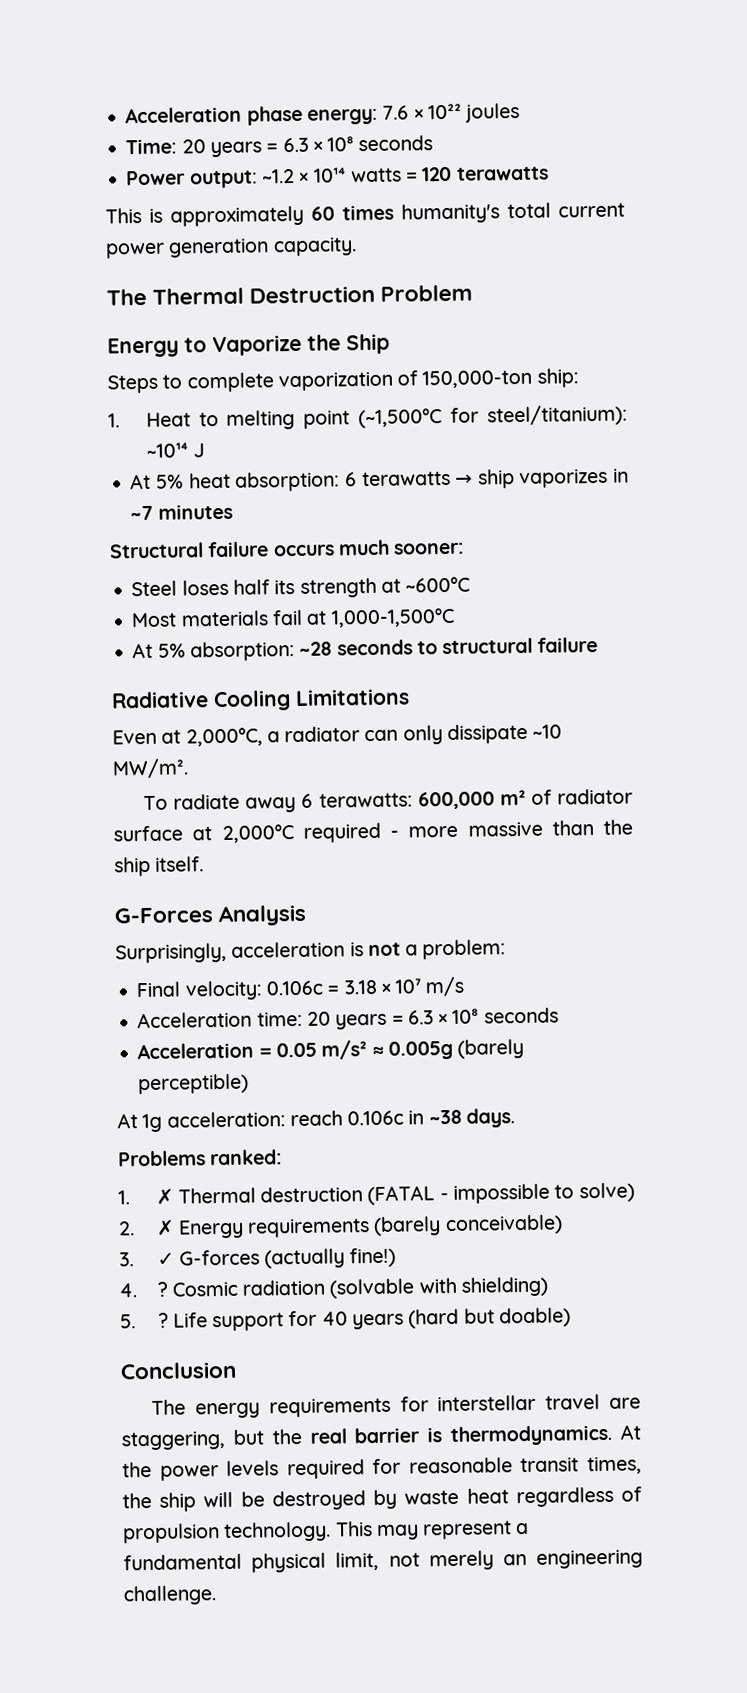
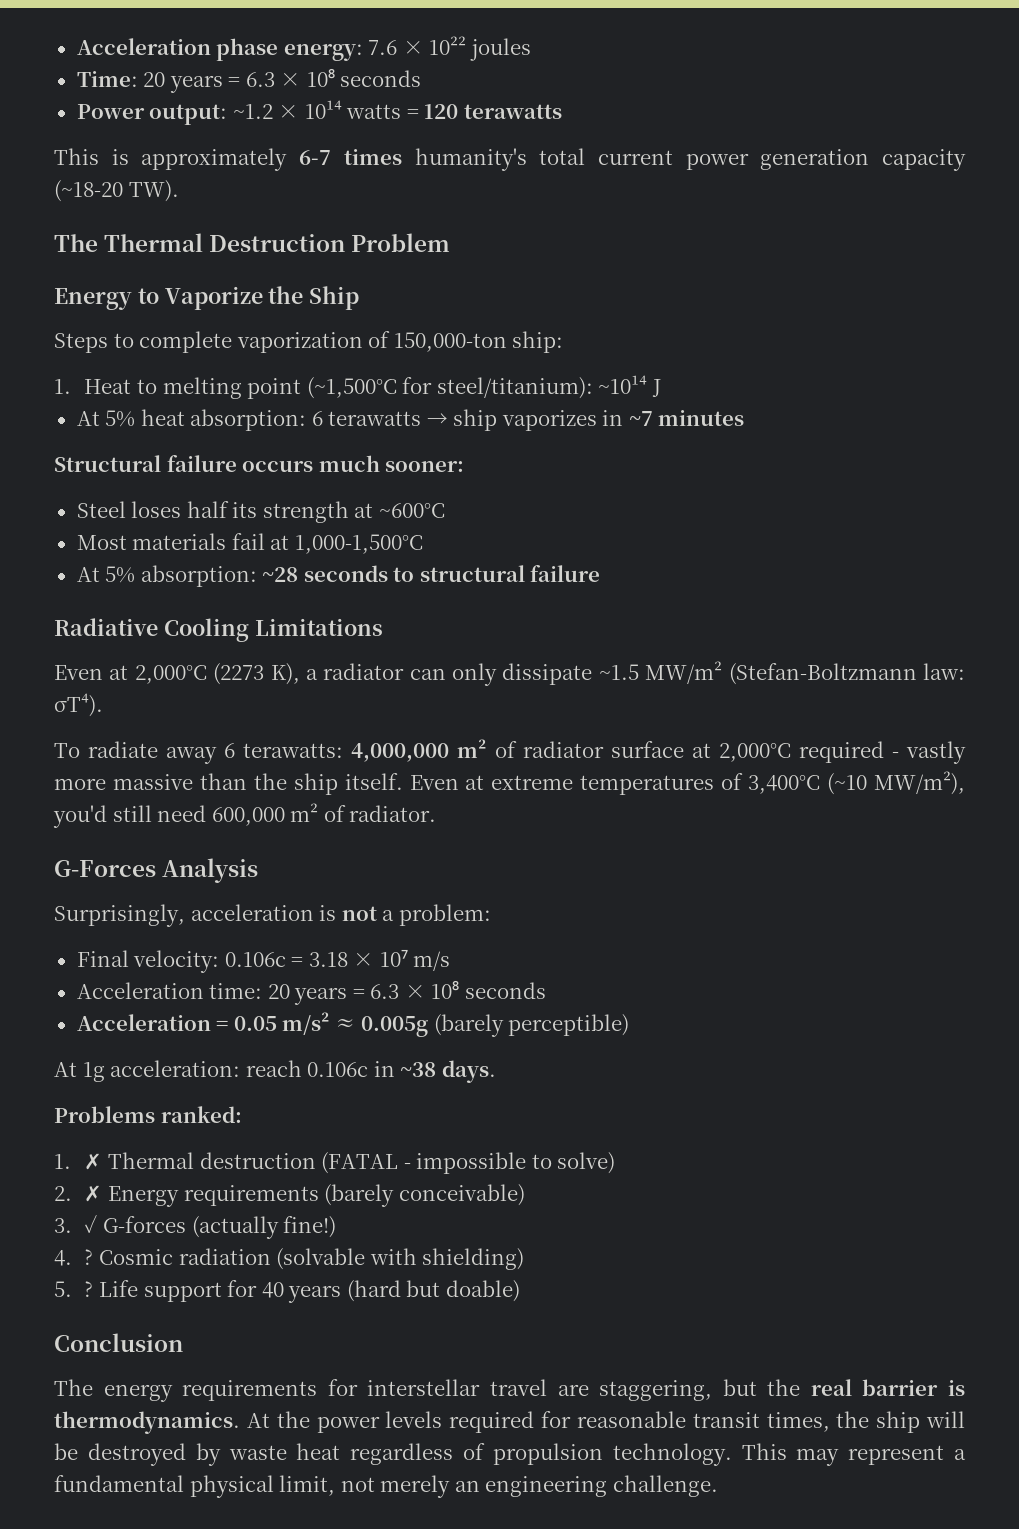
[311,206,335,221] 60 -> [299,150,332,165] 6-7
[272,237,357,257] capacity. -> [882,149,967,171] [54,180,179,202] capacity (~18-20 TW).
[185,727,263,747] 2,000°C, -> [134,663,300,685] 2,000°C (2273 K),
[532,724,563,739] [112,758,189,779] ~10 MW/m². -> [598,661,965,685] [54,693,103,717] ~1.5 MW/m² (Stefan-Boltzmann law: σT⁴).
[417,791,495,810] 600,000 -> [351,743,450,762] 4,000,000
(399, 834) none -> [905,741,966,764] vastly
(205, 864) none -> [409,771,965,795] [53,803,437,828] Even at extreme temperatures of 3,400°C (~10 MW/m²), you'd still need 600,000 m² of radiator.

